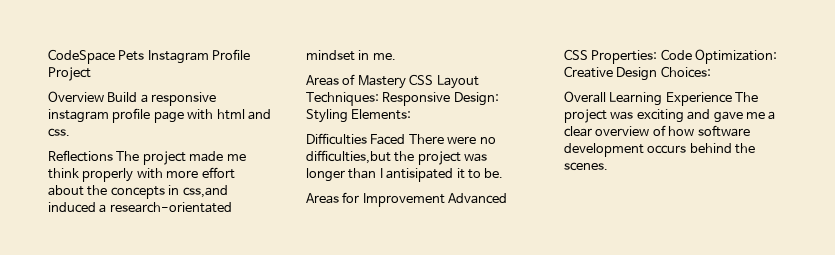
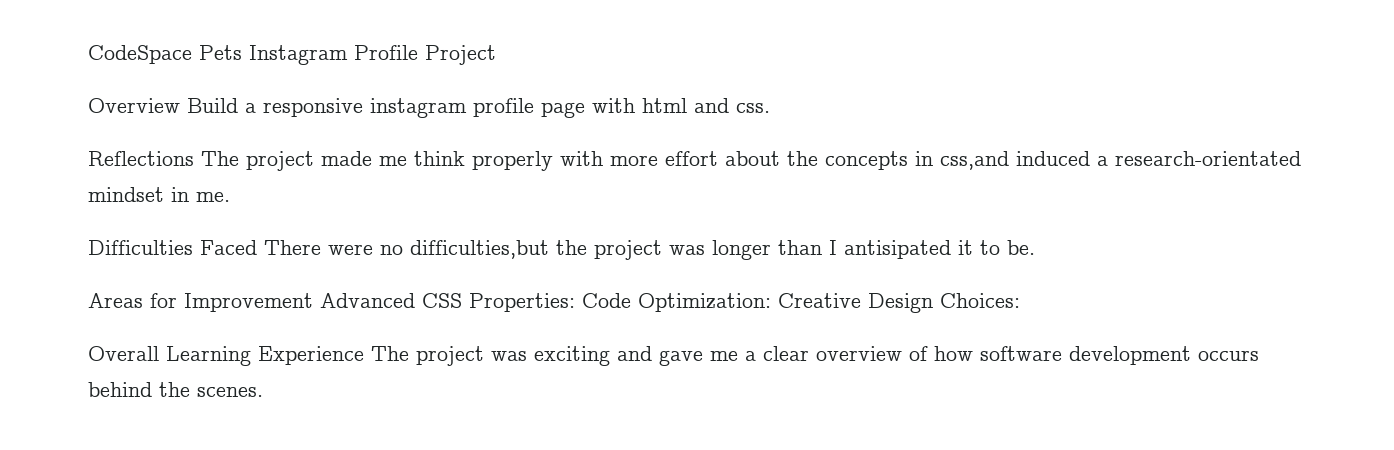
[306,74,479,89] [306,92,499,106] [306,109,412,123] // Areas of Mastery CSS Layout Techniques: Responsive Design: Styling Elements: -> (230, 197) none

